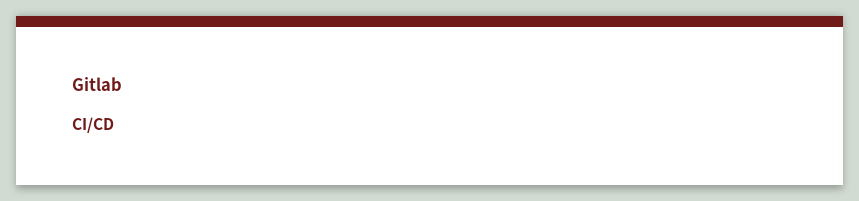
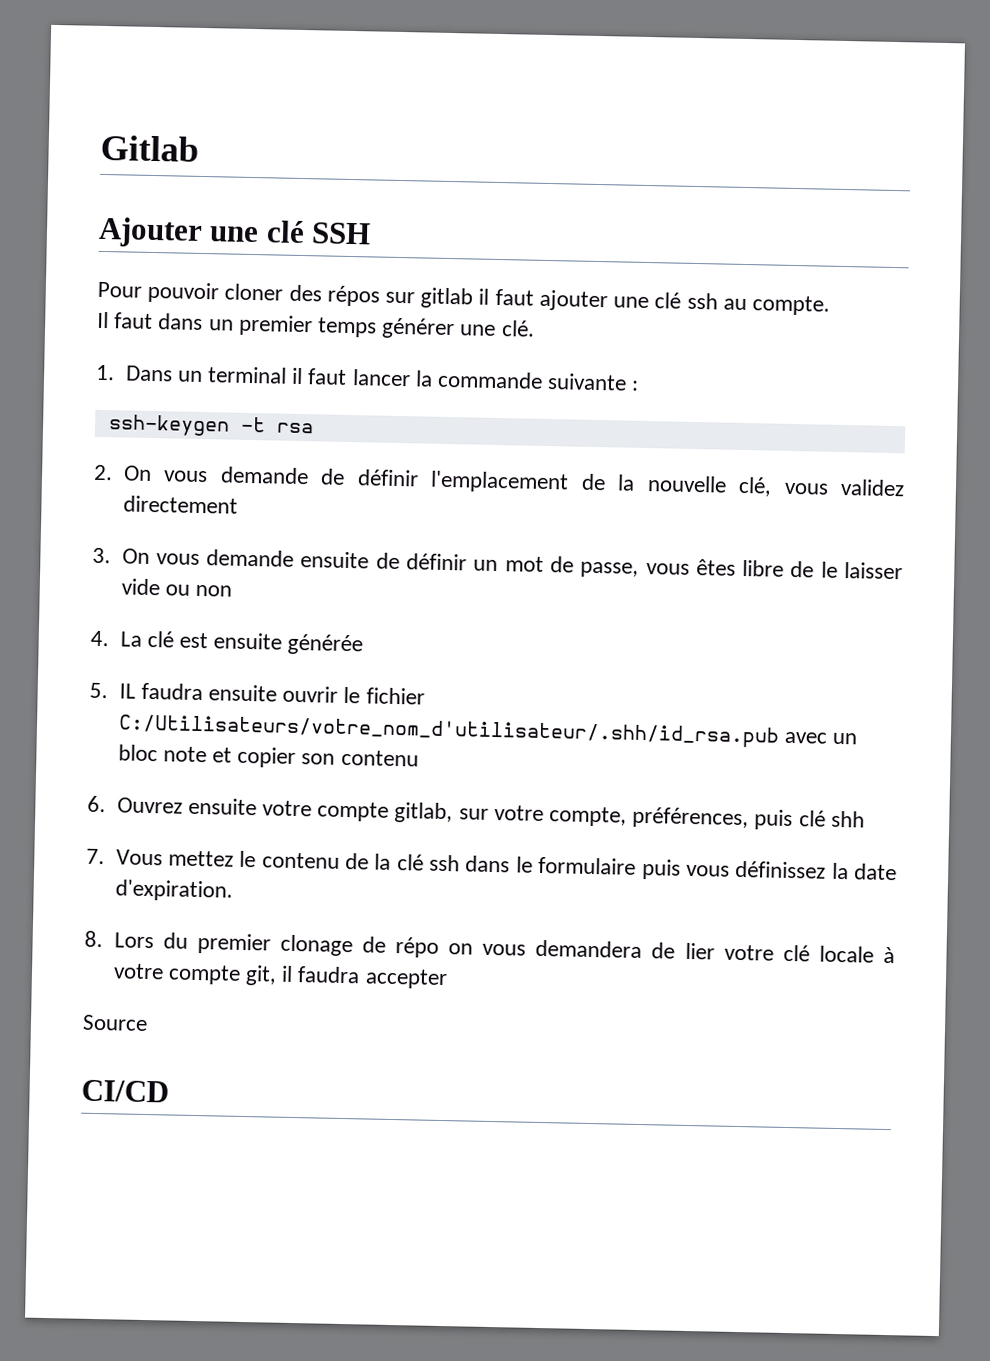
(122, 84) none -> [98,216,372,248] [97,281,830,316] [97,311,535,340] [96,364,640,391] [107,414,314,437] [93,464,905,497] [122,495,238,514] [92,547,903,580] [120,578,232,597] [90,630,364,656] [89,682,425,705] [117,714,858,748] [117,744,419,768] [87,795,865,831] [86,848,898,881] [114,879,233,902] [84,930,895,964] [112,963,448,990] [82,1014,148,1032] // Ajouter une clé SSH // Pour pouvoir cloner des répos sur gitlab il faut ajouter une clé ssh au compte. // Il faut dans un premier temps générer une clé. // 1. Dans un terminal il faut lancer la commande suivante : // ssh-keygen -t rsa // 2. On vous demande de définir l'emplacement de la nouvelle clé, vous validez directement // 3. On vous demande ensuite de définir un mot de passe, vous êtes libre de le laisser vide ou non // 4. La clé est ensuite générée // 5. IL faudra ensuite ouvrir le fichier C:/Utilisateurs/votre_nom_d'utilisateur/.shh/id_rsa.pub avec un bloc note et copier son contenu // 6. Ouvrez ensuite votre compte gitlab, sur votre compte, préférences, puis clé shh // 7. Vous mettez le contenu de la clé ssh dans le formulaire puis vous définissez la date d'expiration. // 8. Lors du premier clonage de répo on vous demandera de lier votre clé locale à votre compte git, il faudra accepter // Source

